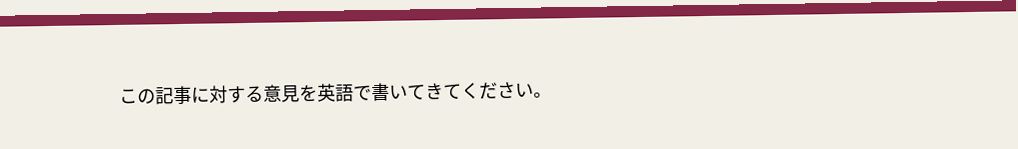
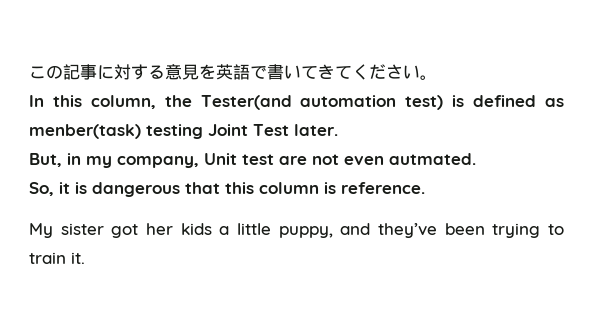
(553, 95) none -> [29,95,565,110] [29,124,338,139] [29,153,476,168] [29,182,425,197] [29,223,564,238] [29,252,85,264] // In this column, the Tester(and automation test) is defined as menber(task) testing Joint Test later. // But, in my company, Unit test are not even autmated. // So, it is dangerous that this column is reference. // My sister got her kids a little puppy, and they’ve been trying to train it.

